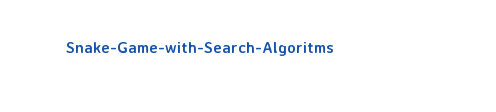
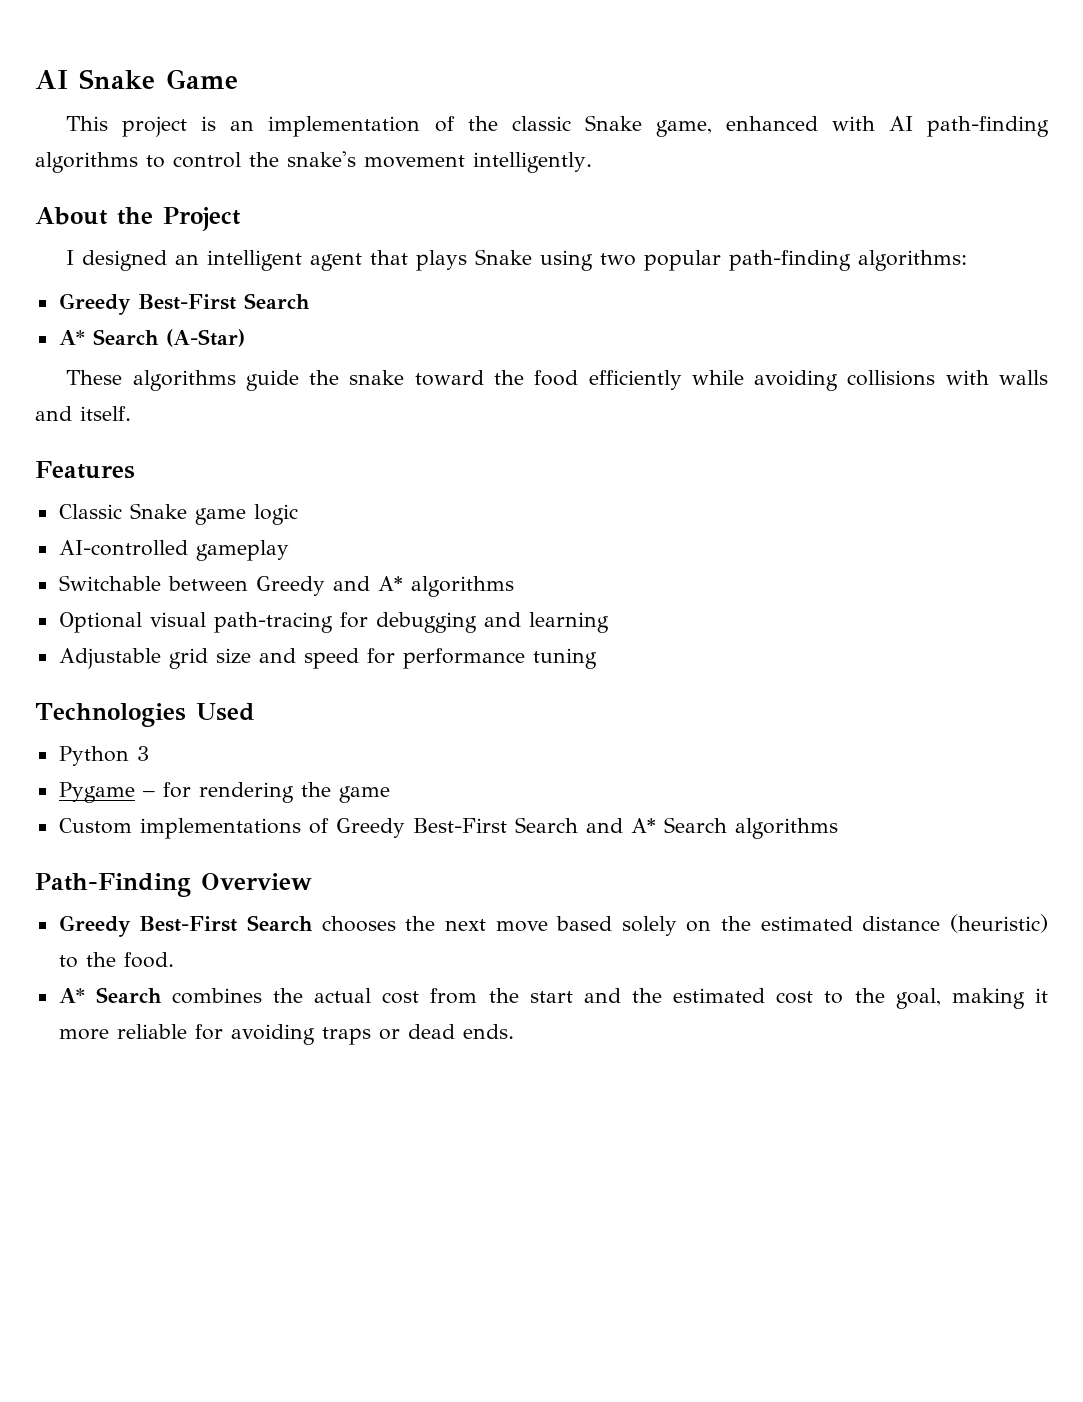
[66,42,334,56] Snake-Game-with-Search-Algoritms -> [35,69,238,89] [66,115,1050,137] [35,151,592,173] [35,207,241,231] [66,249,968,271] [58,293,310,315] [58,329,245,347] [66,370,1048,391] [35,406,131,421] [35,461,135,479] [58,503,298,525] [58,540,289,561] [58,575,514,597] [58,612,609,633] [58,648,597,669] [35,703,255,727] [58,746,149,766] [58,782,390,803] [58,817,838,839] [35,873,312,897] [58,914,1048,937] [58,952,174,968] [58,987,1048,1009] [58,1024,514,1045] AI Snake Game // This project is an implementation of the classic Snake game, enhanced with AI path-finding algorithms to control the snake's movement intelligently. // About the Project // I designed an intelligent agent that plays Snake using two popular path-finding algorithms: // Greedy Best-First Search // A* Search (A-Star) // These algorithms guide the snake toward the food efficiently while avoiding collisions with walls and itself. // Features // Classic Snake game logic // AI-controlled gameplay // Switchable between Greedy and A* algorithms // Optional visual path-tracing for debugging and learning // Adjustable grid size and speed for performance tuning // Technologies Used // Python 3 // Pygame – for rendering the game // Custom implementations of Greedy Best-First Search and A* Search algorithms // Path-Finding Overview // Greedy Best-First Search chooses the next move based solely on the estimated distance (heuristic) to the food. // A* Search combines the actual cost from the start and the estimated cost to the goal, making it more reliable for avoiding traps or dead ends.

